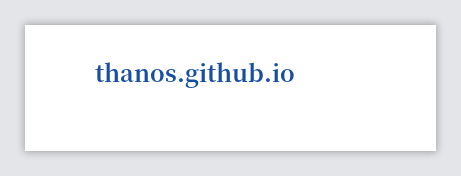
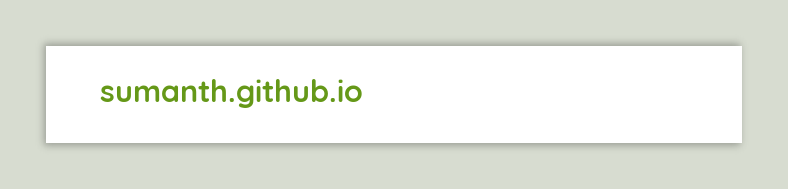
[95,62,295,88] thanos.github.io -> [100,79,363,108] sumanth.github.io

